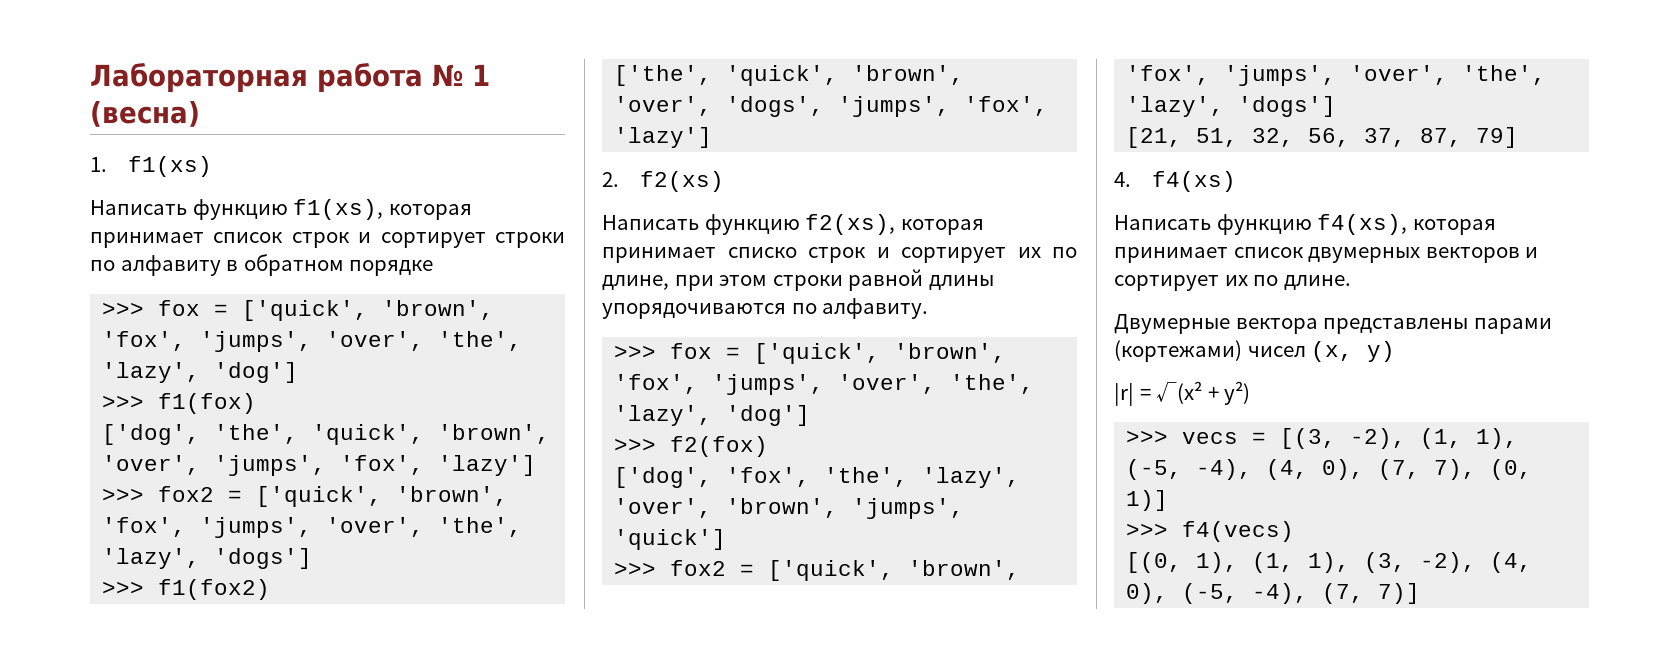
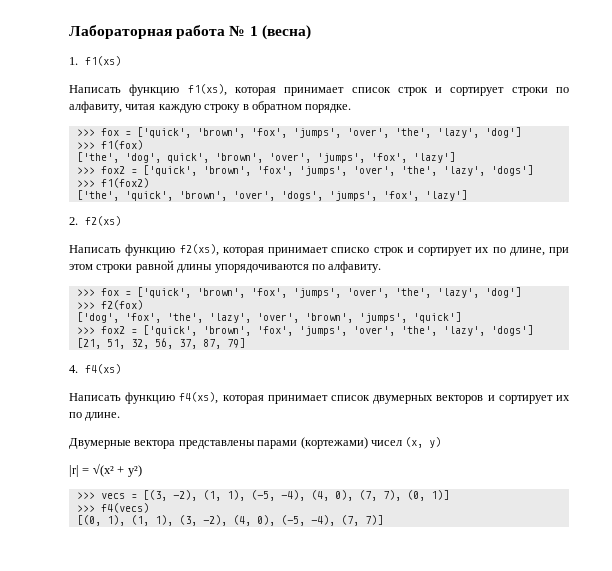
[120,255,221,276] алфавиту -> [69,101,241,113] алфавиту, читая каждую строку
[349,260,434,276] порядке -> [305,104,352,113] порядке.
[102,424,425,445] ['dog', 'the', 'quick', -> [76,152,209,163] ['the', 'dog', quick',

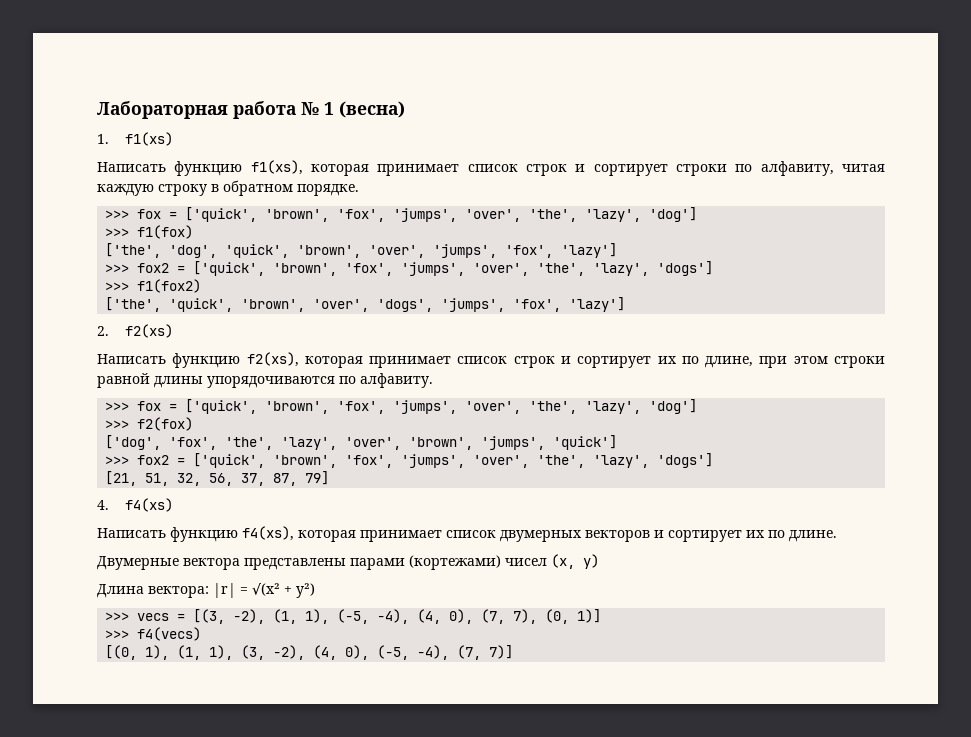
[166,153,209,163] quick', -> [225,244,290,258] 'quick',
[331,247,370,253] списко -> [457,356,508,364] список
(442, 442) none -> [97,584,209,598] Длина вектора:

